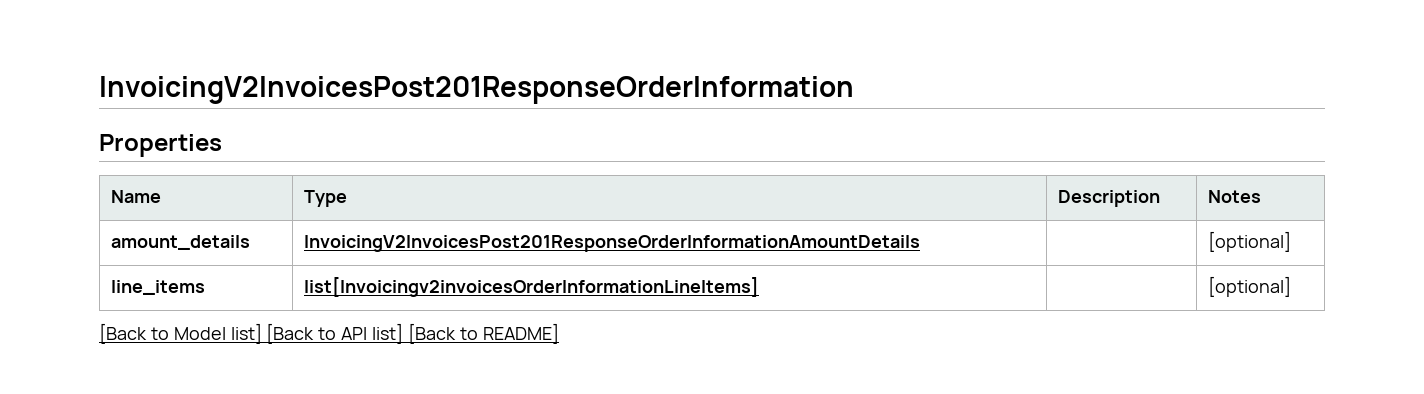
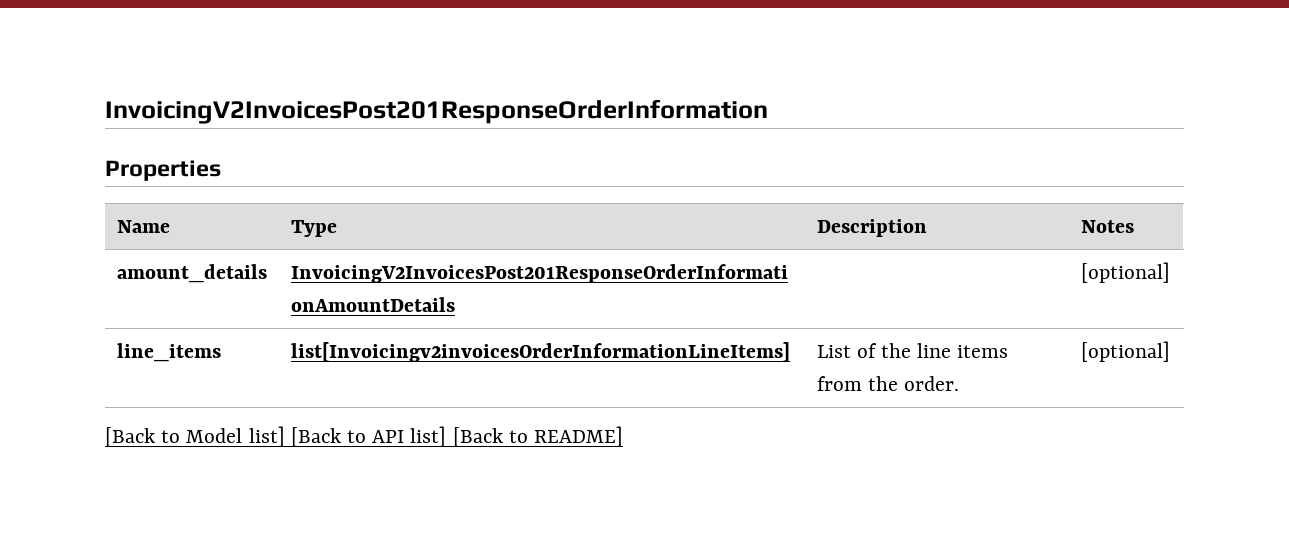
(760, 287) none -> [816,343,1009,358] [816,376,960,391] List of the line items from the order.

